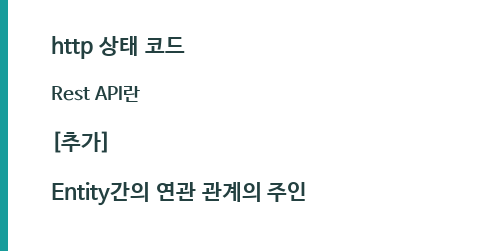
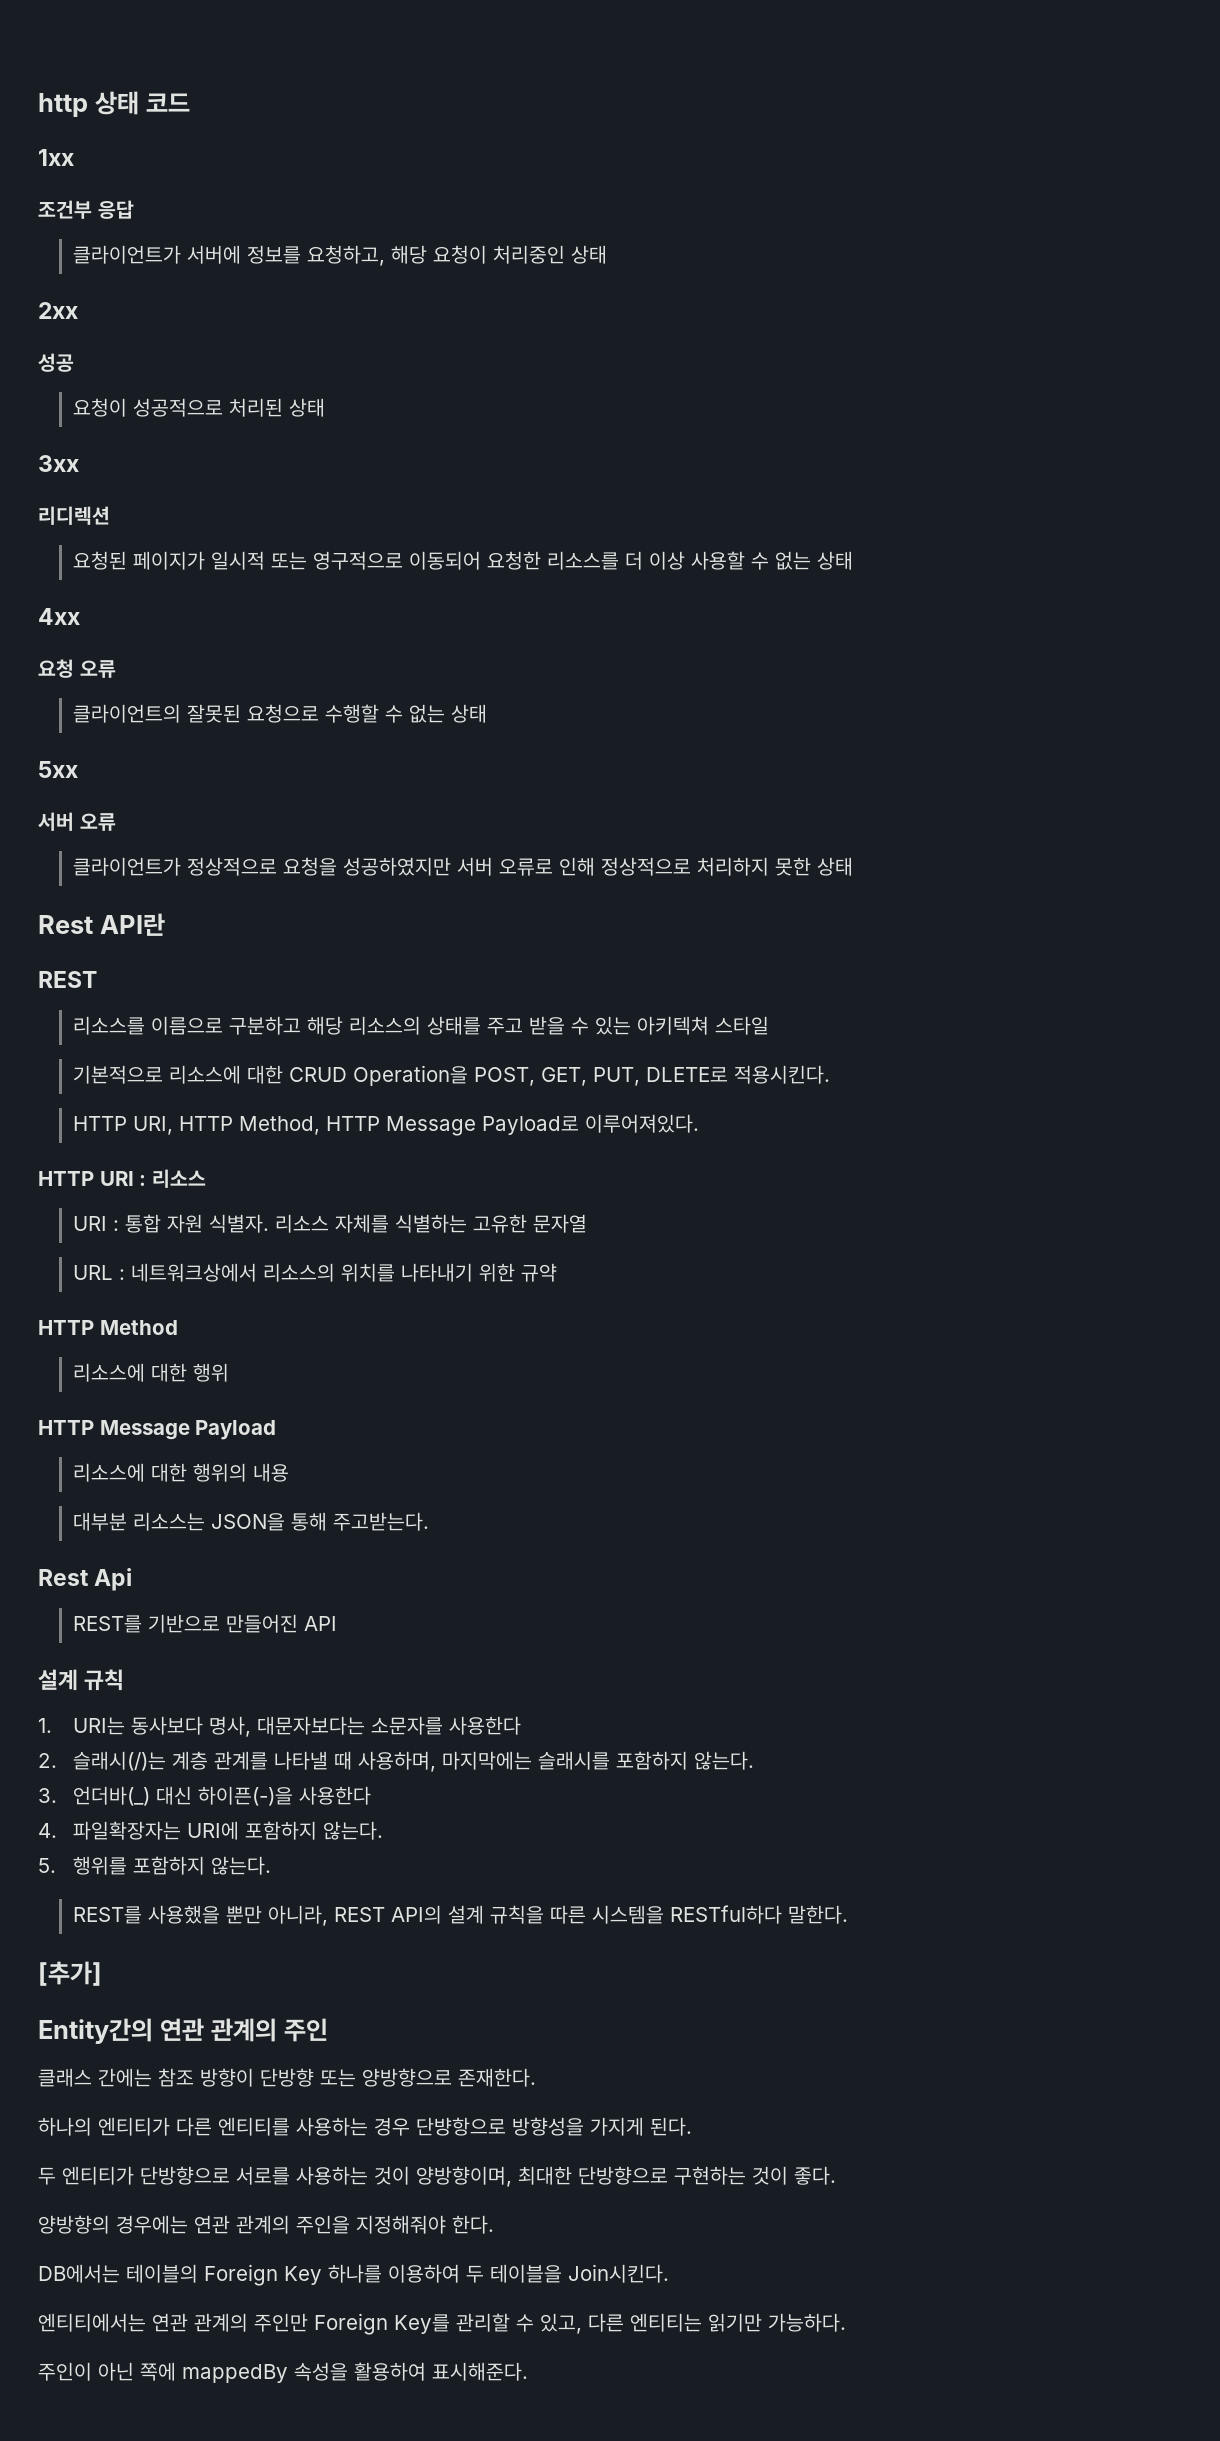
[51,86,140,102] Rest API란 -> [38,149,74,166] [38,200,134,219] [72,245,607,266] [38,302,78,319] [38,353,74,372] [72,398,325,417] [38,455,79,472] [38,506,110,525] [72,551,853,570] [38,608,80,625] [38,659,116,678] [72,704,487,723] [38,761,78,778] [38,812,116,831] [72,857,853,876] [38,913,165,936] [38,971,97,988] [72,1016,769,1035] [72,1065,830,1086] [72,1114,699,1136] [38,1169,206,1188] [72,1214,587,1233] [72,1263,557,1282] [38,1320,178,1335] [72,1363,229,1382] [38,1420,277,1440] [72,1463,289,1482] [72,1512,429,1531] [38,1568,133,1591] [72,1614,337,1633] [38,1669,125,1691] [38,1716,521,1737] [38,1751,754,1772] [38,1786,371,1806] [38,1821,383,1840] [38,1856,271,1875] [72,1905,848,1926] 1xx // 조건부 응답 // 클라이언트가 서버에 정보를 요청하고, 해당 요청이 처리중인 상태 // 2xx // 성공 // 요청이 성공적으로 처리된 상태 // 3xx // 리디렉션 // 요청된 페이지가 일시적 또는 영구적으로 이동되어 요청한 리소스를 더 이상 사용할 수 없는 상태 // 4xx // 요청 오류 // 클라이언트의 잘못된 요청으로 수행할 수 없는 상태 // 5xx // 서버 오류 // 클라이언트가 정상적으로 요청을 성공하였지만 서버 오류로 인해 정상적으로 처리하지 못한 상태 // Rest API란 // REST // 리소스를 이름으로 구분하고 해당 리소스의 상태를 주고 받을 수 있는 아키텍쳐 스타일 // 기본적으로 리소스에 대한 CRUD Operation을 POST, GET, PUT, DLETE로 적용시킨다. // HTTP URI, HTTP Method, HTTP Message Payload로 이루어져있다. // HTTP URI : 리소스 // URI : 통합 자원 식별자. 리소스 자체를 식별하는 고유한 문자열 // URL : 네트워크상에서 리소스의 위치를 나타내기 위한 규약 // HTTP Method // 리소스에 대한 행위 // HTTP Message Payload // 리소스에 대한 행위의 내용 // 대부분 리소스는 JSON을 통해 주고받는다. // Rest Api // REST를 기반으로 만들어진 API // 설계 규칙 // 1. URI는 동사보다 명사, 대문자보다는 소문자를 사용한다 // 2. 슬래시(/)는 계층 관계를 나타낼 때 사용하며, 마지막에는 슬래시를 포함하지 않는다. // 3. 언더바(_) 대신 하이픈(-)을 사용한다 // 4. 파일확장자는 URI에 포함하지 않는다. // 5. 행위를 포함하지 않는다. // REST를 사용했을 뿐만 아니라, REST API의 설계 규칙을 따른 시스템을 RESTful하다 말한다.
(308, 192) none -> [38,2068,536,2087] [38,2117,692,2136] [38,2166,836,2187] [38,2215,494,2234] [38,2264,669,2286] [38,2313,846,2335] [38,2362,528,2383] // 클래스 간에는 참조 방향이 단방향 또는 양방향으로 존재한다. // 하나의 엔티티가 다른 엔티티를 사용하는 경우 단뱡항으로 방향성을 가지게 된다. // 두 엔티티가 단방향으로 서로를 사용하는 것이 양방향이며, 최대한 단방향으로 구현하는 것이 좋다. // 양방향의 경우에는 연관 관계의 주인을 지정해줘야 한다. // DB에서는 테이블의 Foreign Key 하나를 이용하여 두 테이블을 Join시킨다. // 엔티티에서는 연관 관계의 주인만 Foreign Key를 관리할 수 있고, 다른 엔티티는 읽기만 가능하다. // 주인이 아닌 쪽에 mappedBy 속성을 활용하여 표시해준다.

